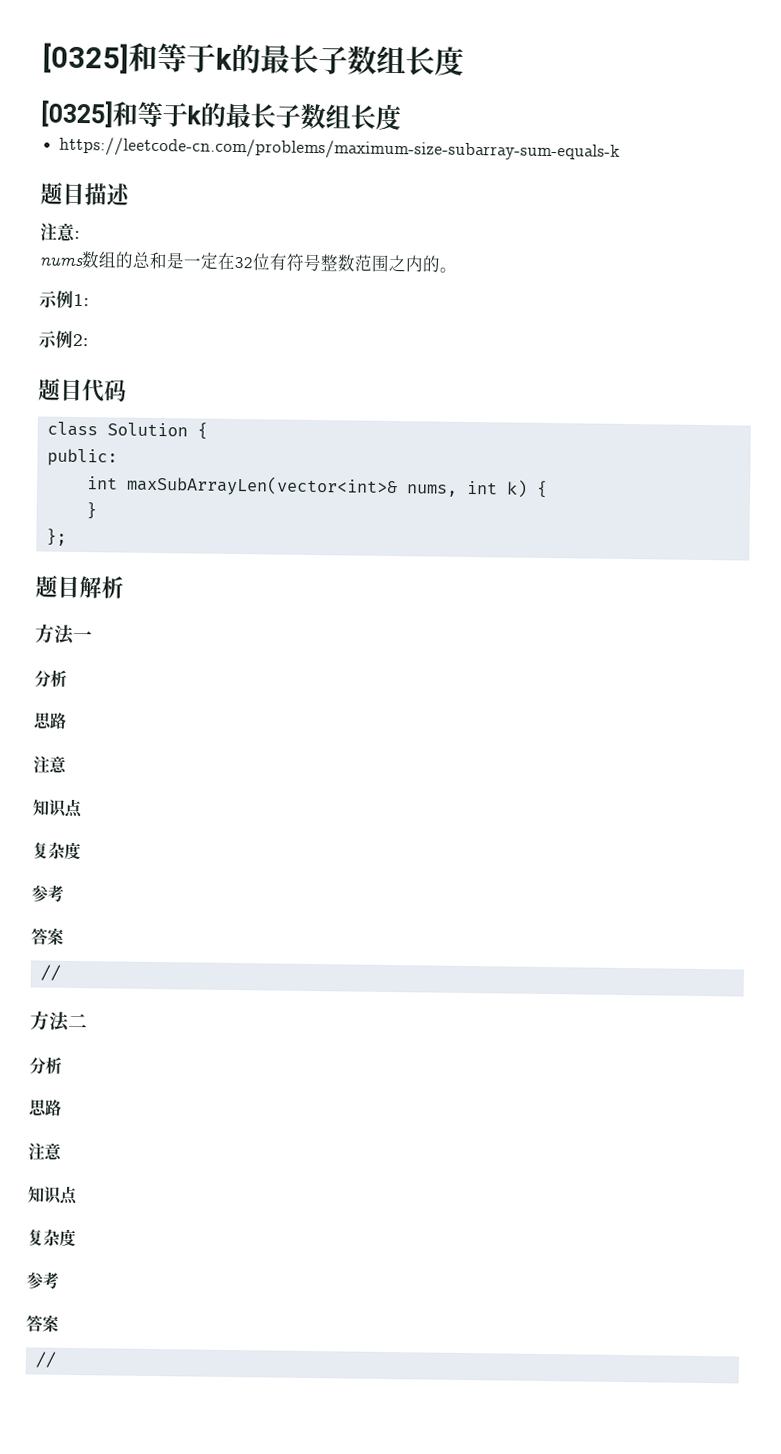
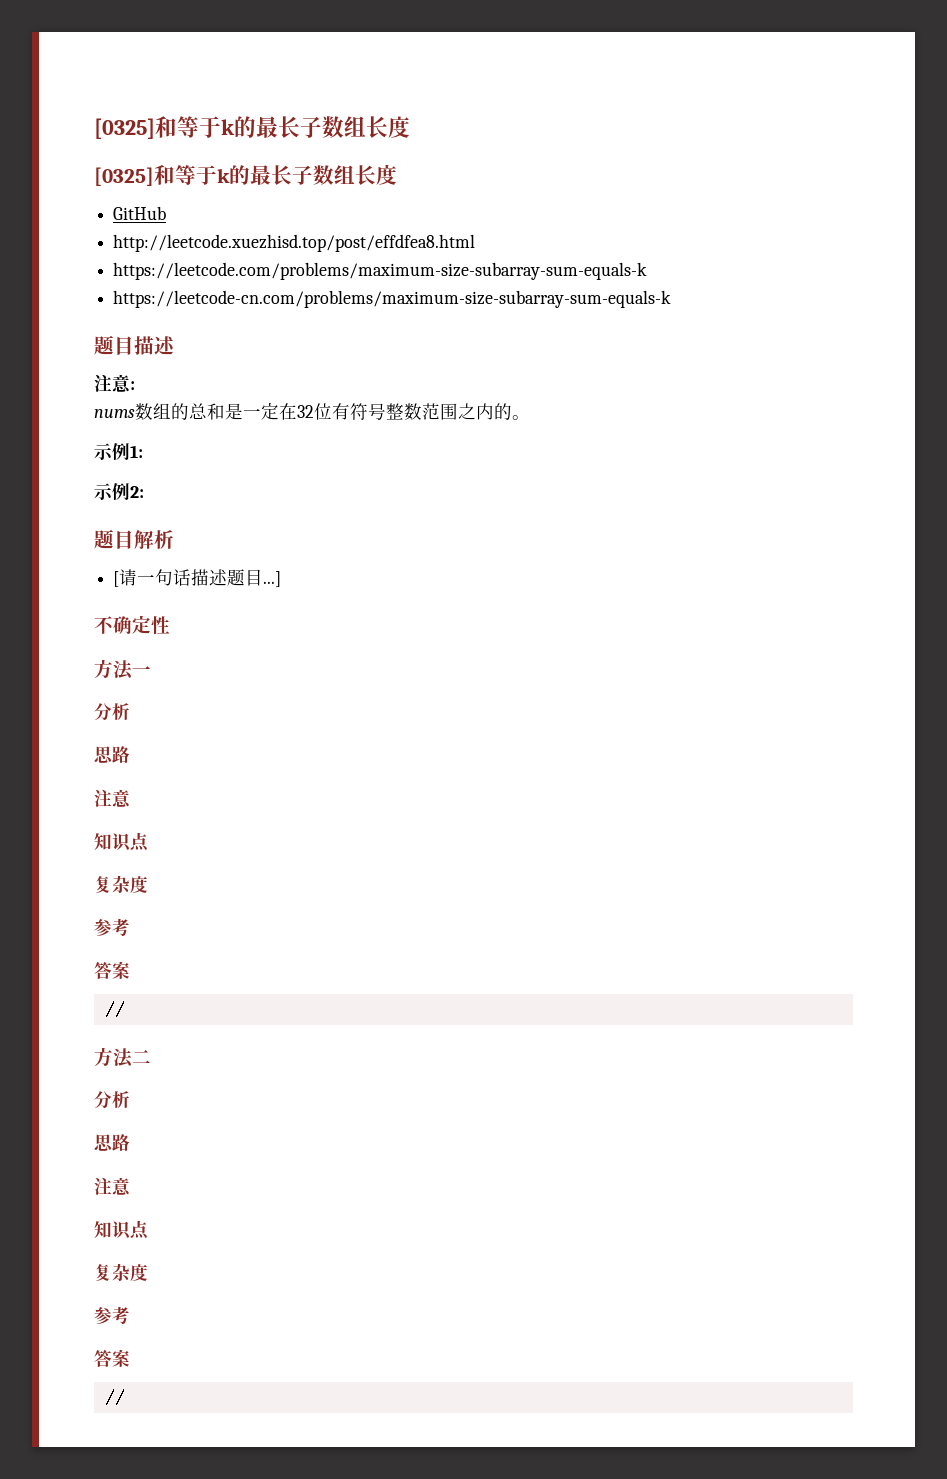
(401, 117) none -> [113,206,167,220] [113,234,476,252] [113,262,648,280] // GitHub // http://leetcode.xuezhisd.top/post/effdfea8.html // https://leetcode.com/problems/maximum-size-subarray-sum-equals-k
[82,379,127,403] [46,421,208,440] [46,448,118,467] [86,474,548,498] [85,502,97,520] [45,528,67,546] [35,574,124,599] 代码 // class Solution { // public: // int maxSubArrayLen(vector<int>& nums, int k) { // } // }; // 题目解析 -> [134,530,174,549] [113,569,282,587] [94,615,170,635] 解析 // [请一句话描述题目...] // 不确定性

